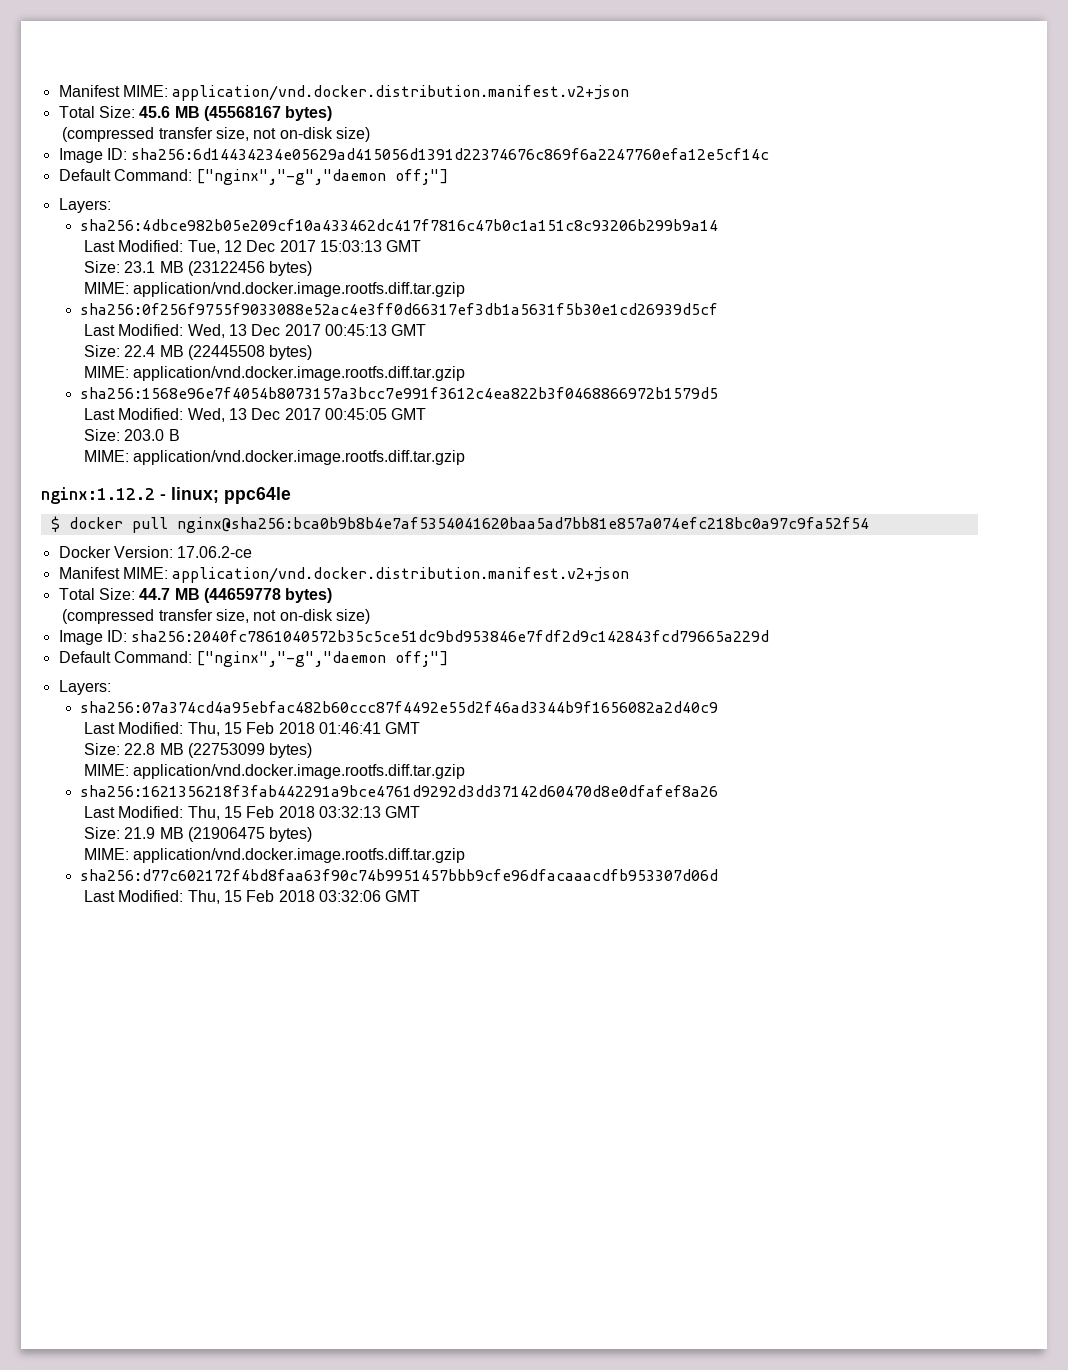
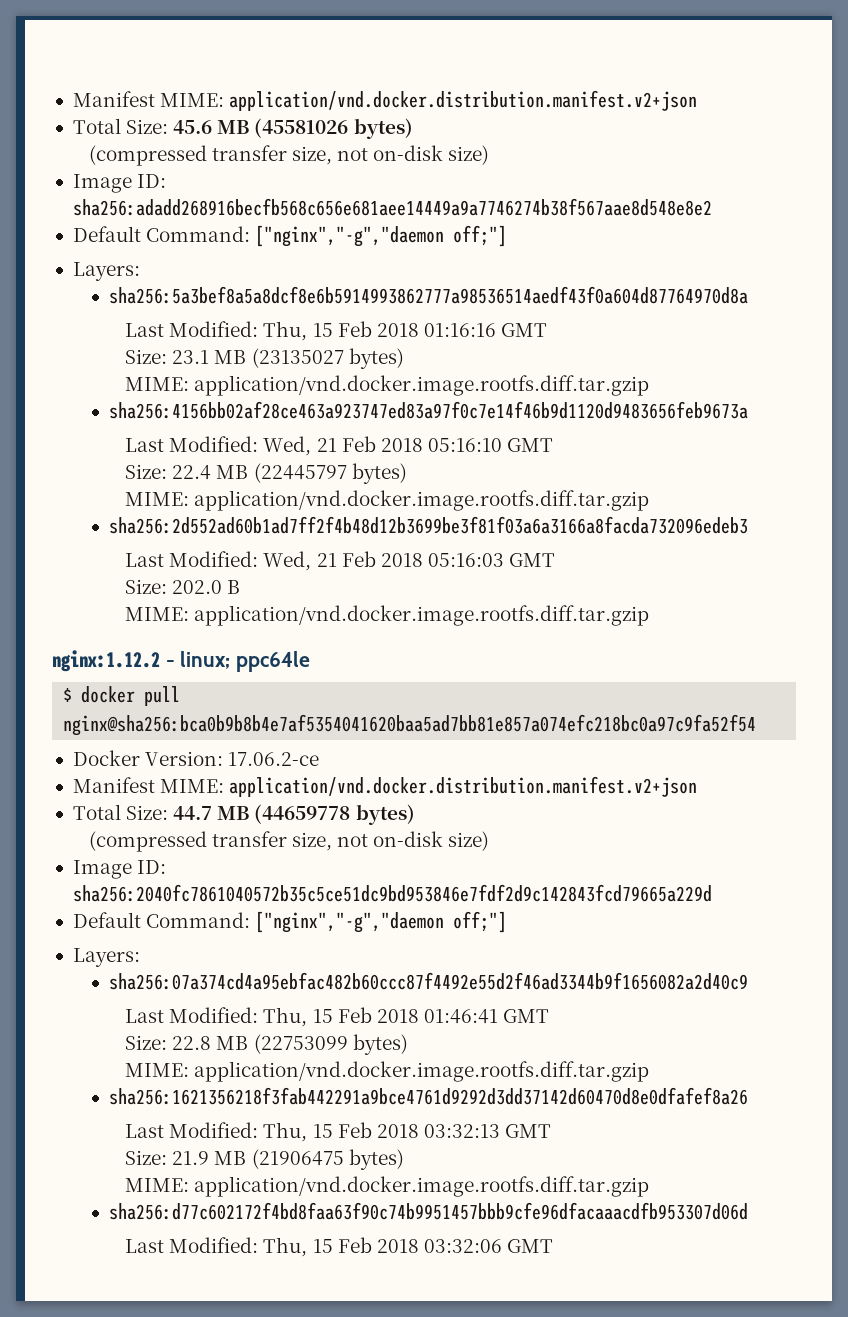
[203,106,333,121] [62,127,371,142] [58,148,770,163] [58,169,449,185] [58,198,111,213] [80,219,719,231] [83,240,382,254] (45568167 bytes) // (compressed transfer size, not on-disk size) // Image ID: sha256:6d14434234e05629ad415056d1391d22374676c869f6a2247760efa12e5cf14c // Default Command: ["nginx","-g","daemon off;"] // Layers: // sha256:4dbce982b05e209cf10a433462dc417f7816c47b0c1a151c8c93206b299b9a14 // Last Modified: Tue, 12 Dec 2017 15:03:13 -> [254,118,413,139] [88,145,490,166] [72,174,167,193] [72,198,712,216] [72,225,508,247] [72,262,140,281] [109,286,749,304] [125,321,496,341] (45581026 bytes) // (compressed transfer size, not on-disk size) // Image ID: sha256:adadd268916becfb568c656e681aee14449a9a7746274b38f567aae8d548e8e2 // Default Command: ["nginx","-g","daemon off;"] // Layers: // sha256:5a3bef8a5a8dcf8e6b5914993862777a98536514aedf43f0a604d87764970d8a // Last Modified: Thu, 15 Feb 2018 01:16:16
[187,261,313,276] [83,282,466,297] [80,303,719,315] [83,324,387,338] (23122456 bytes) // MIME: application/vnd.docker.image.rootfs.diff.tar.gzip // sha256:0f256f9755f9033088e52ac4e3ff0d66317ef3db1a5631f5b30e1cd26939d5cf // Last Modified: Wed, 13 Dec 2017 00:45:13 -> [251,348,404,369] [125,375,650,396] [109,401,749,419] [125,436,502,456] (23135027 bytes) // MIME: application/vnd.docker.image.rootfs.diff.tar.gzip // sha256:4156bb02af28ce463a923747ed83a97f0c7e14f46b9d1120d9483656feb9673a // Last Modified: Wed, 21 Feb 2018 05:16:10
[187,345,313,360] [83,366,466,381] [80,387,719,399] [83,408,427,422] [83,429,165,441] (22445508 bytes) // MIME: application/vnd.docker.image.rootfs.diff.tar.gzip // sha256:1568e96e7f4054b8073157a3bcc7e991f3612c4ea822b3f0468866972b1579d5 // Last Modified: Wed, 13 Dec 2017 00:45:05 GMT // Size: 203.0 -> [253,463,407,484] [125,490,650,511] [109,516,749,534] [125,551,556,571] [125,579,223,594] (22445797 bytes) // MIME: application/vnd.docker.image.rootfs.diff.tar.gzip // sha256:2d552ad60b1ad7ff2f4b48d12b3699be3f81f03a6a3166a8facda732096edeb3 // Last Modified: Wed, 21 Feb 2018 05:16:03 GMT // Size: 202.0

